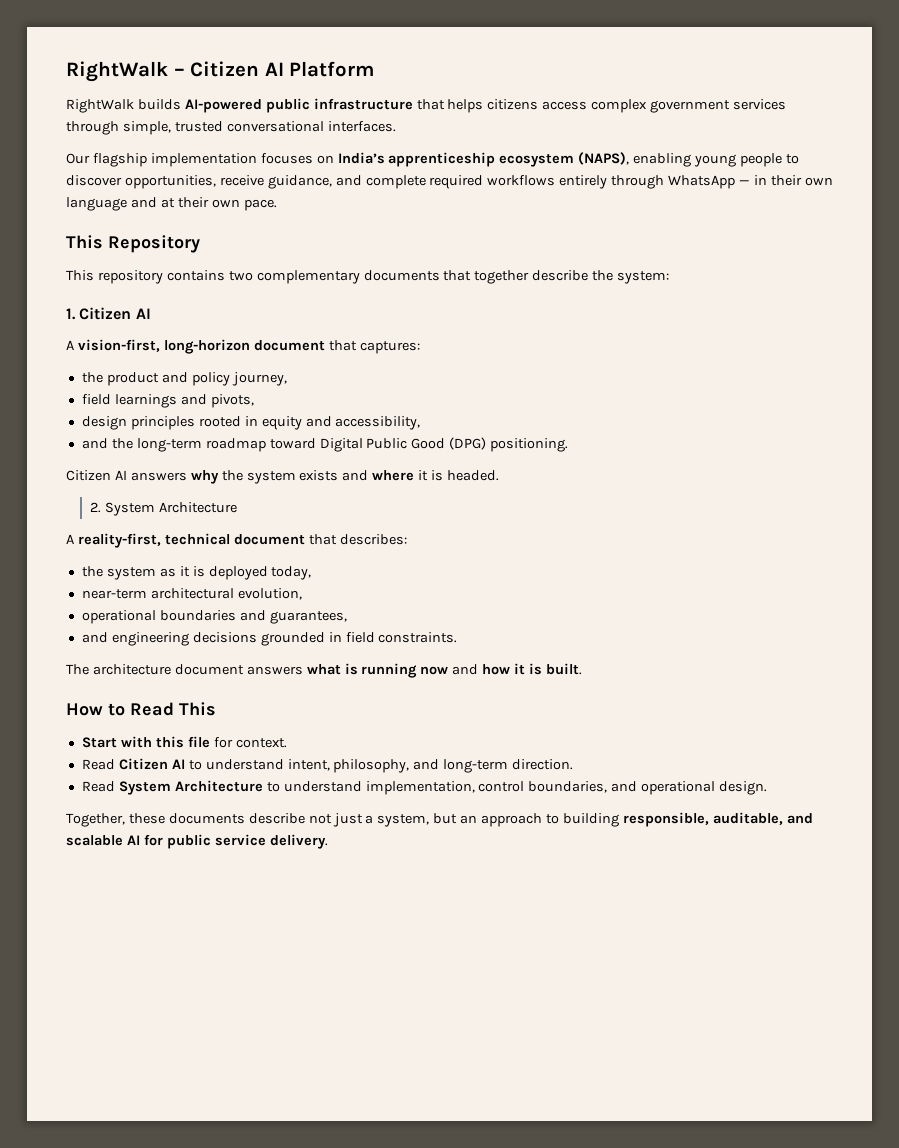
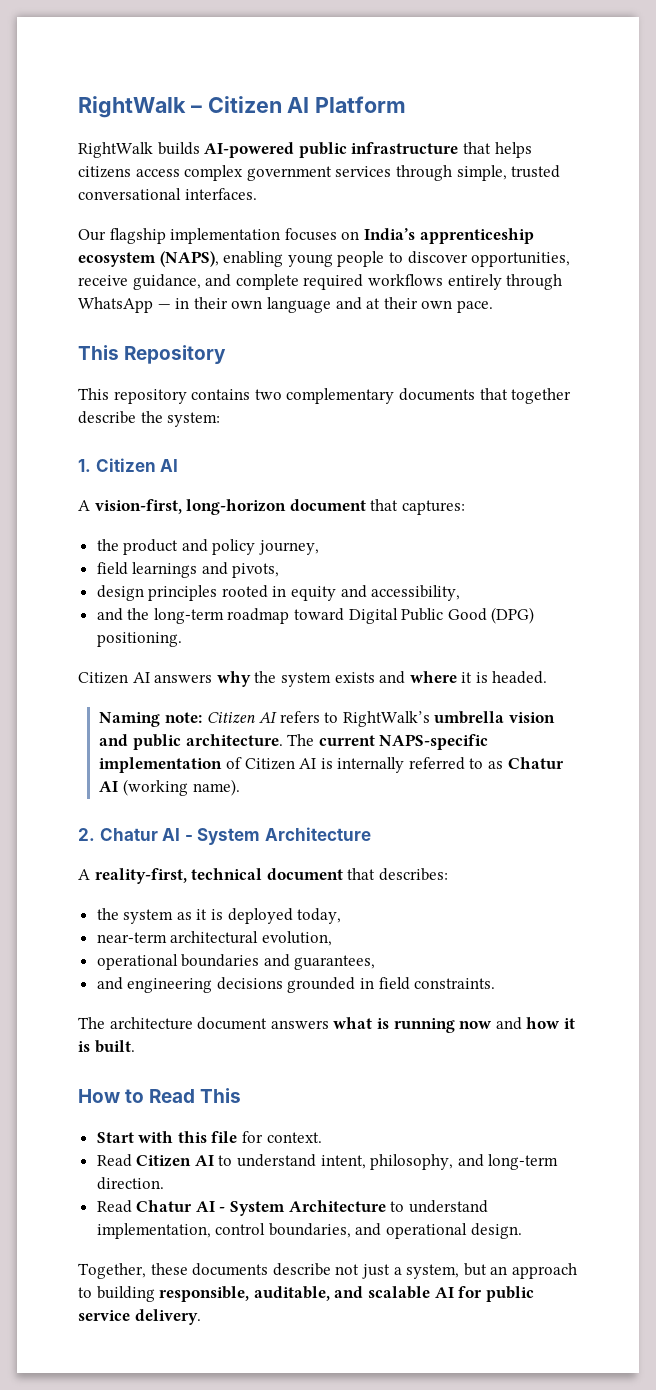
[90,502,102,513] 2. -> [99,711,556,727] [99,734,489,750] [99,757,564,773] [99,779,240,796] [78,828,193,841] Naming note: Citizen AI refers to RightWalk’s umbrella vision and public architecture. The current NAPS-specific implementation of Citizen AI is internally referred to as Chatur AI (working name). // 2. Chatur AI -
(115, 786) none -> [136,1200,226,1212] Chatur AI -

